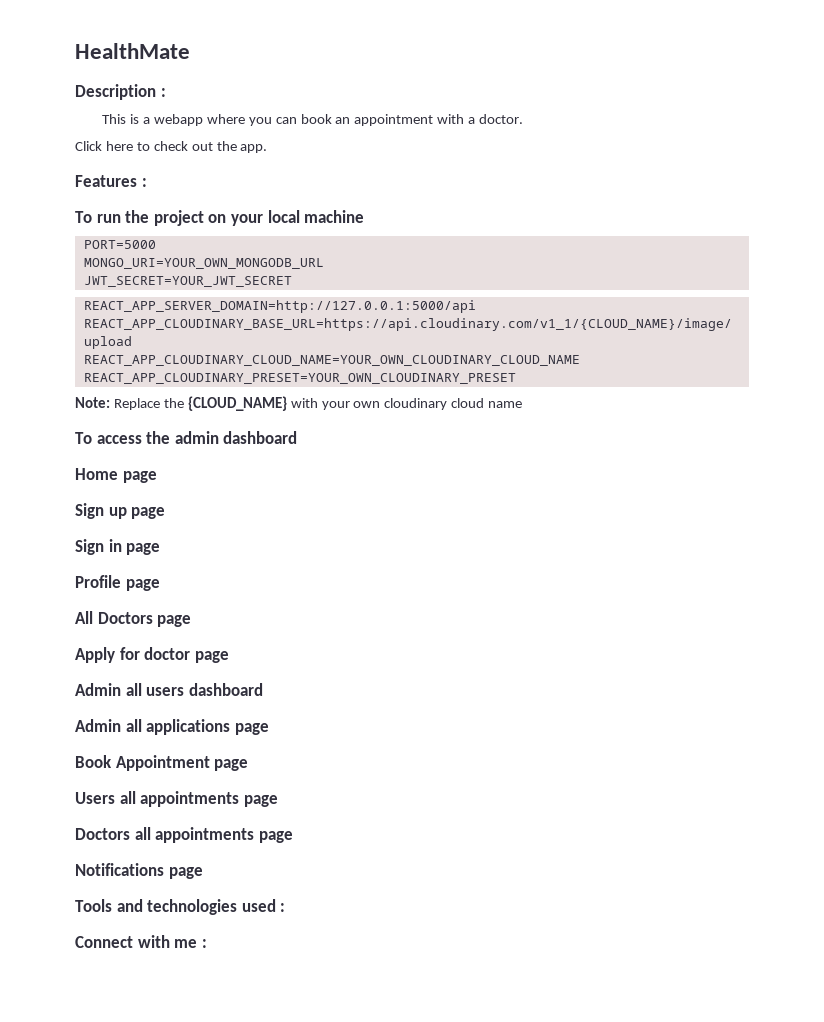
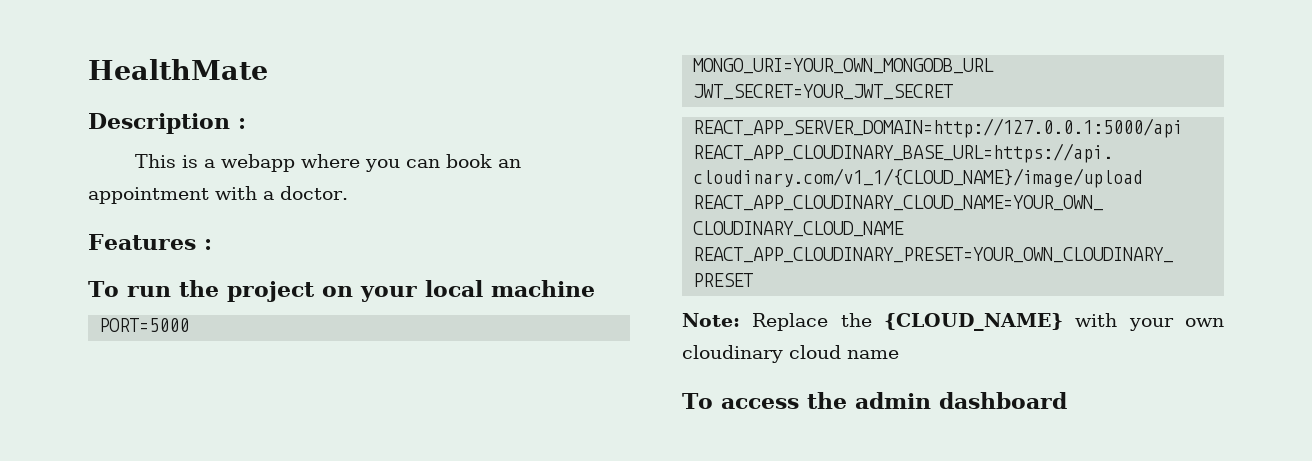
[75,141,268,153] // Click here to check out the app. -> (348, 193) none
[75,468,157,483] [75,503,166,519] [75,539,161,555] [75,575,160,591] [75,611,192,627] [75,647,229,663] [75,683,263,696] [75,719,269,735] [75,755,249,771] [75,791,278,807] [75,827,293,843] [75,863,203,879] [75,899,286,915] [75,935,207,948] // Home page // Sign up page // Sign in page // Profile page // All Doctors page // Apply for doctor page // Admin all users dashboard // Admin all applications page // Book Appointment page // Users all appointments page // Doctors all appointments page // Notifications page // Tools and technologies used : // Connect with me : -> (1067, 400) none

